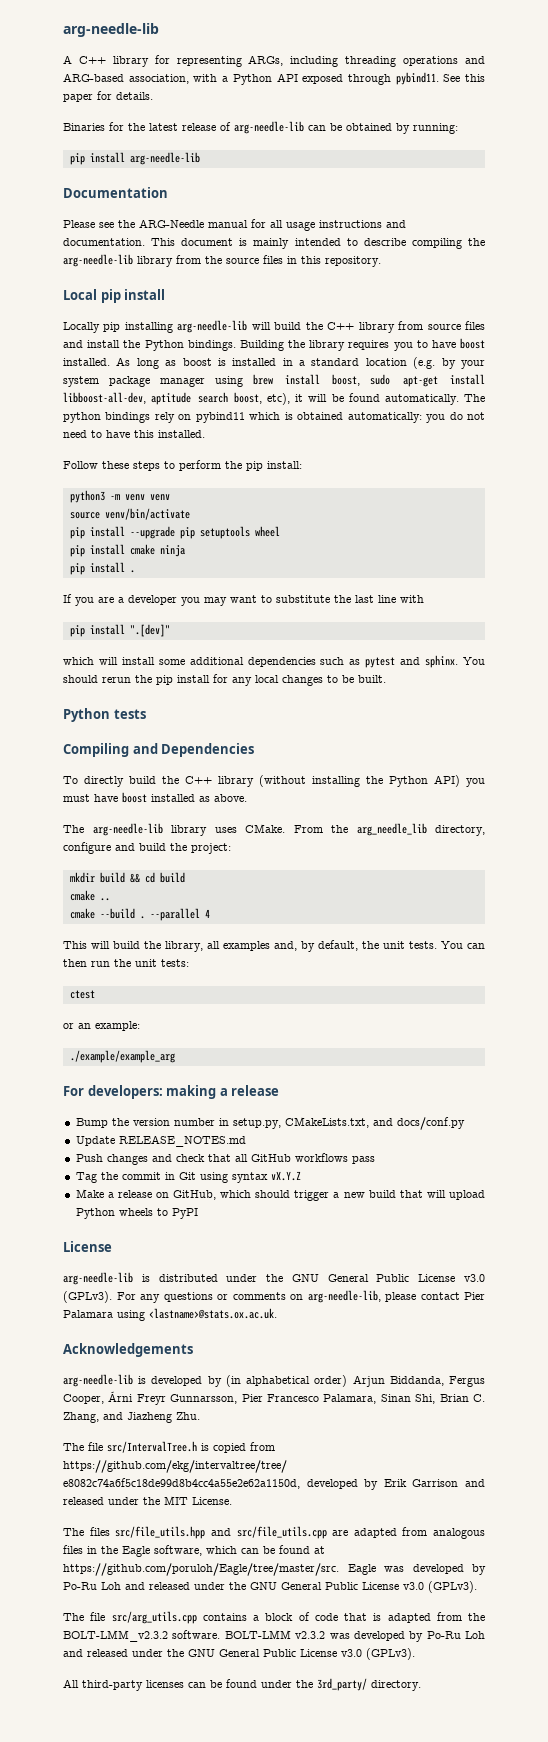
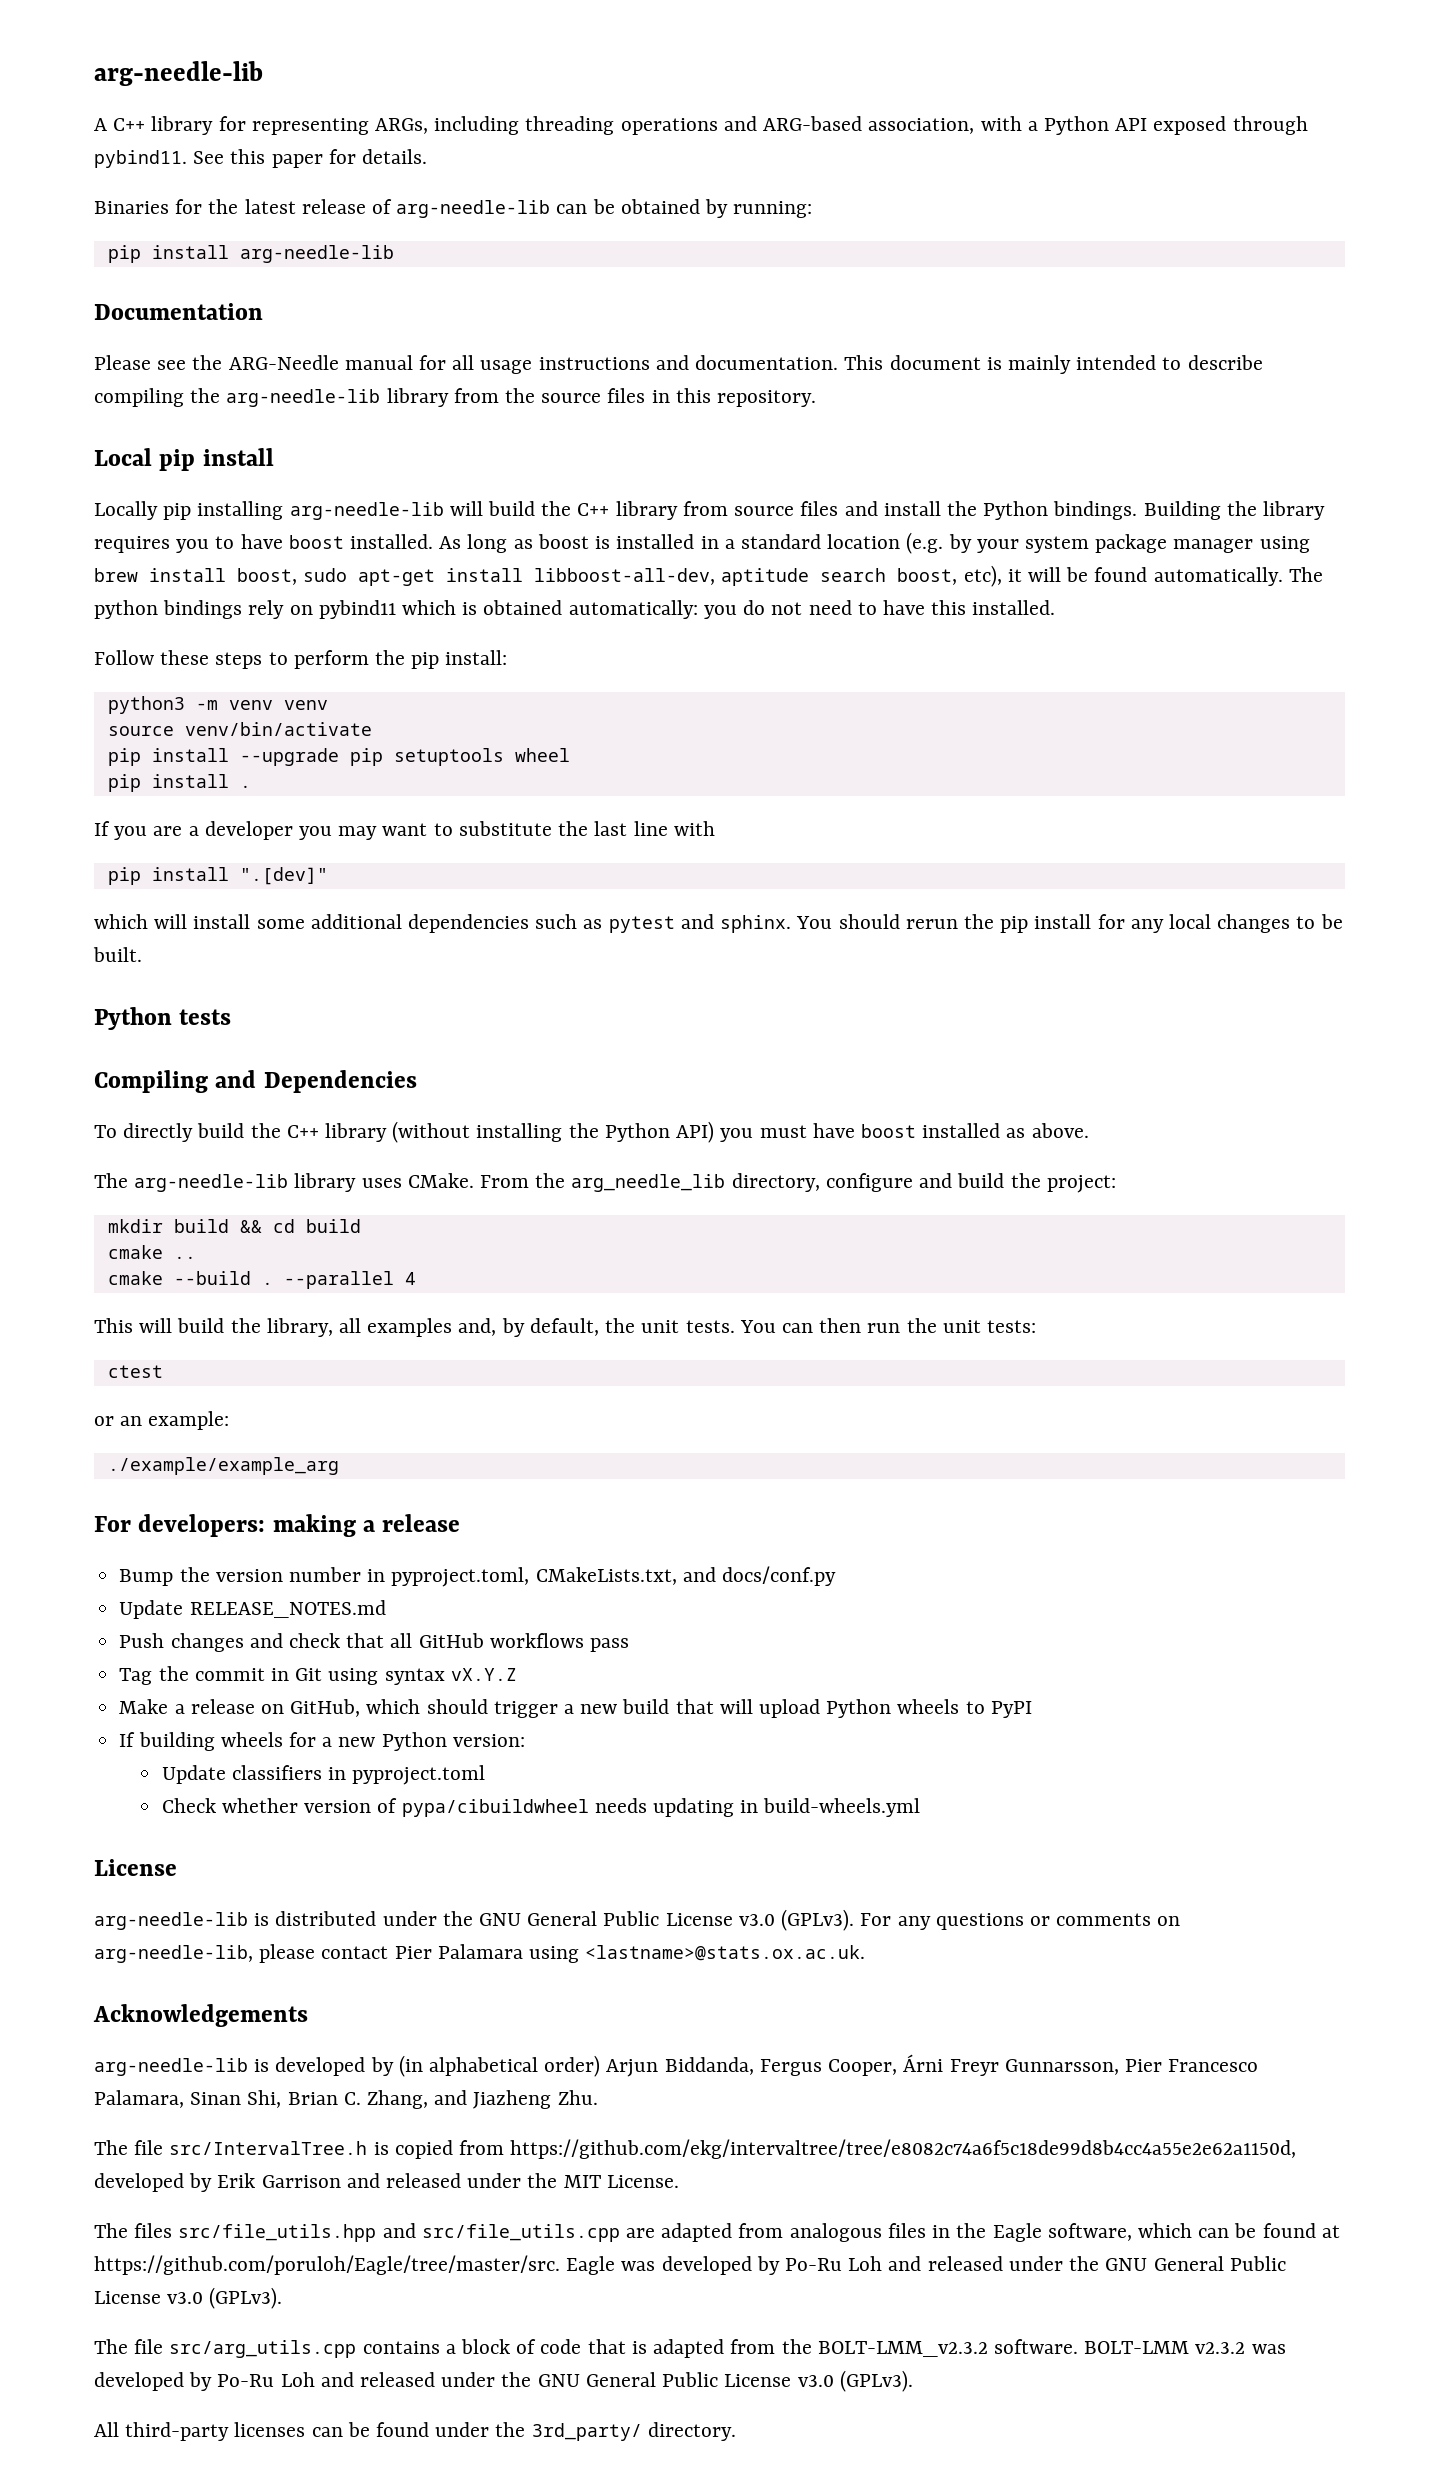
[69,544,185,557] // pip install cmake ninja -> (570, 755) none
[232,1118,281,1129] setup.py, -> [391,1567,530,1587] pyproject.toml,
(198, 1213) none -> [119,1732,525,1751] [161,1765,486,1785] [161,1798,921,1817] // If building wheels for a new Python version: // Update classifiers in pyproject.toml // Check whether version of pypa/cibuildwheel needs updating in build-wheels.yml

